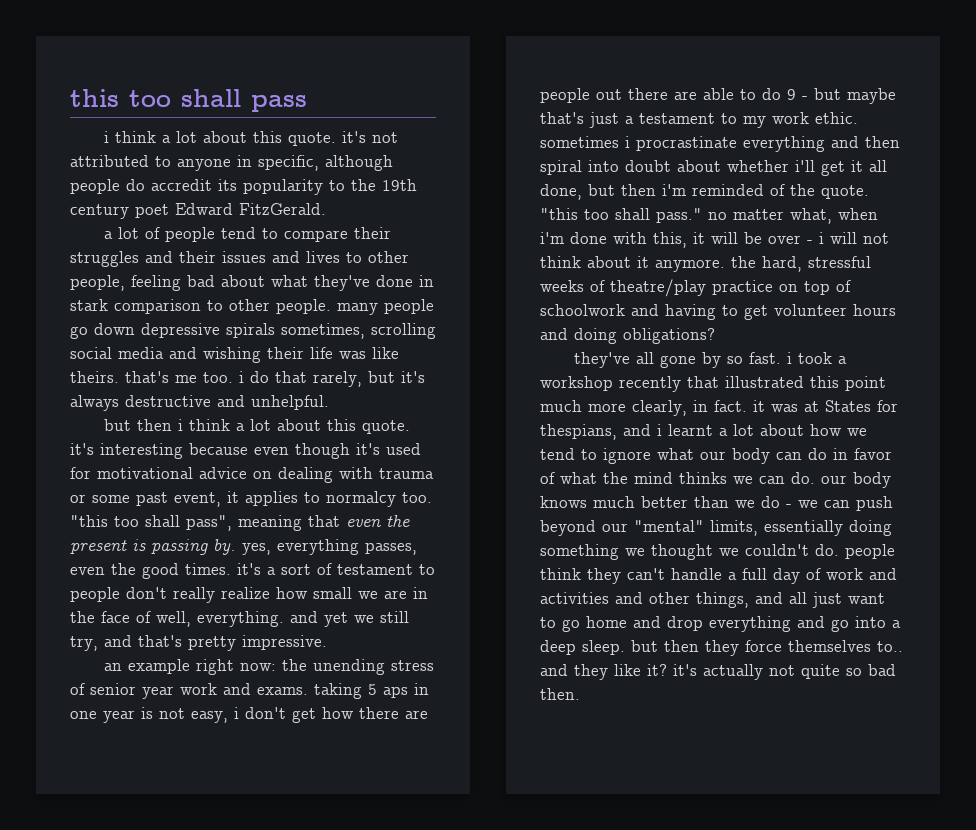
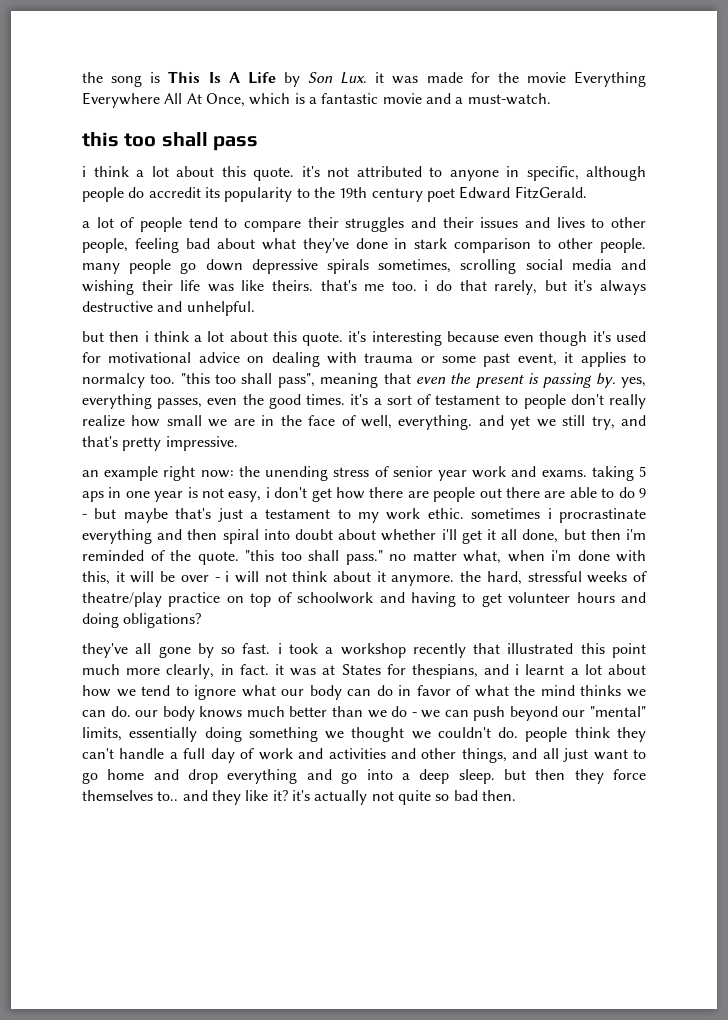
(70, 98) none -> [82,71,646,87] [82,92,551,108] the song is This Is A Life by Son Lux. it was made for the movie Everything Everywhere All At Once, which is a fantastic movie and a must-watch. //

